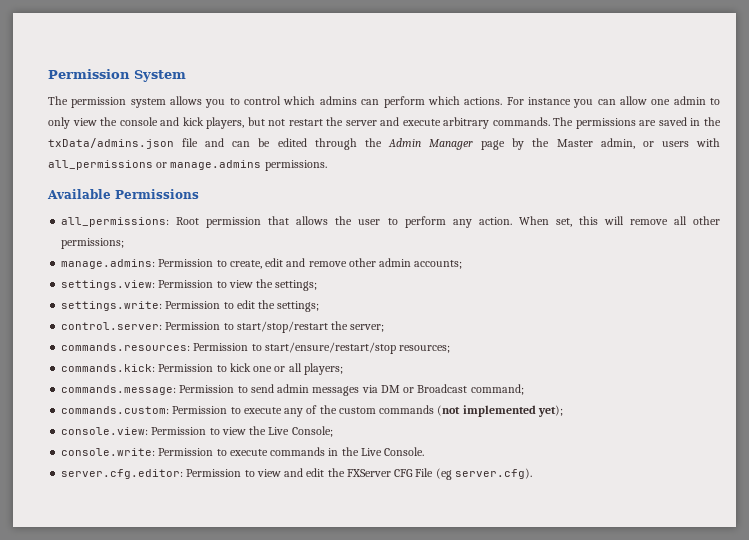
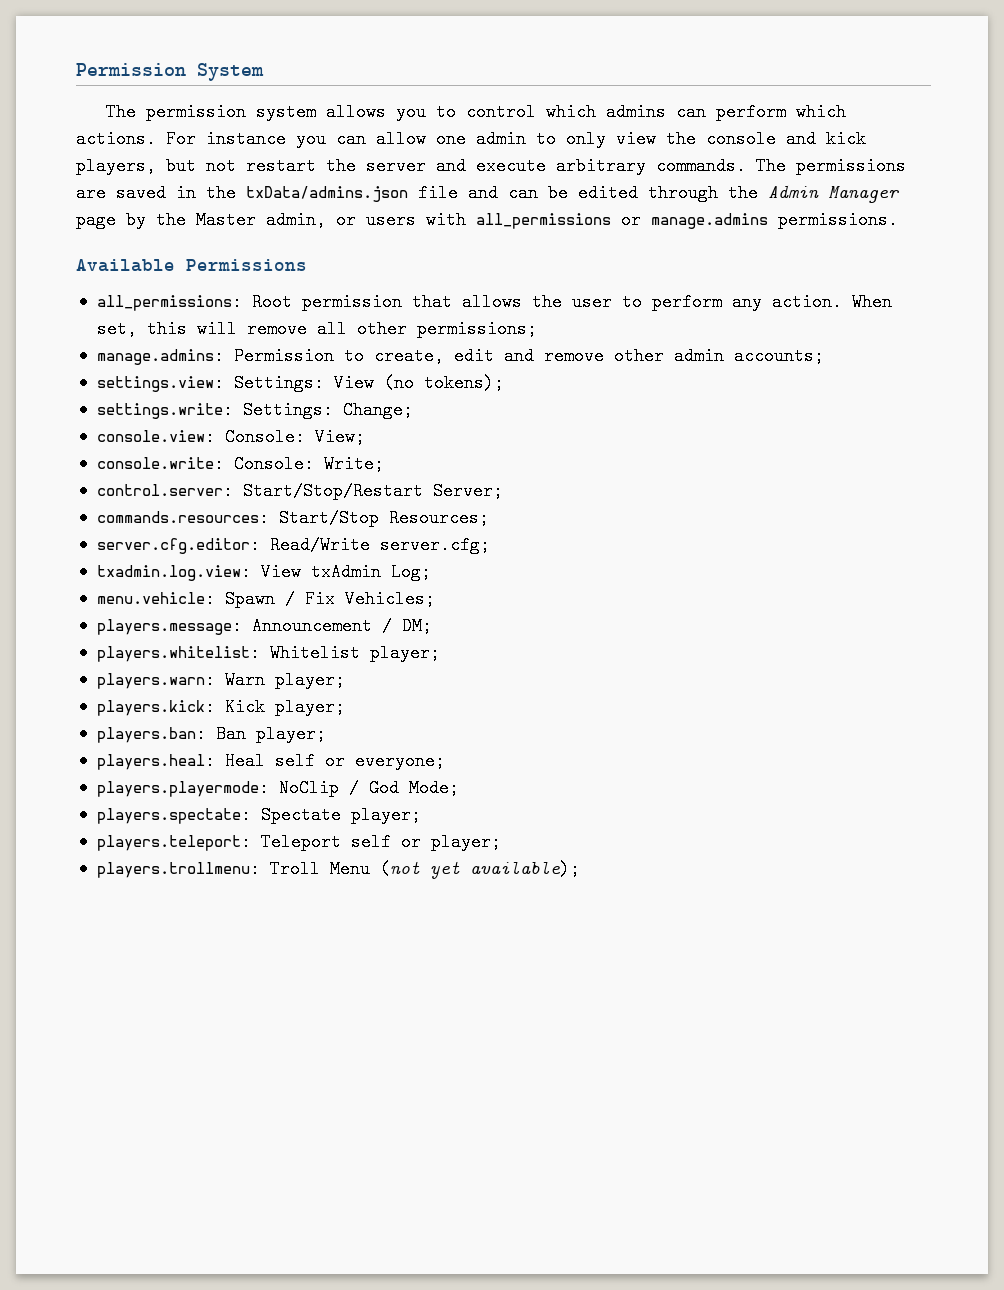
[158,279,318,291] [61,300,320,312] [61,321,385,333] [61,342,451,354] [61,363,343,375] [61,384,524,396] [61,405,563,417] [61,426,333,437] [61,447,425,456] [61,468,532,480] Permission to view the settings; // settings.write: Permission to edit the settings; // control.server: Permission to start/stop/restart the server; // commands.resources: Permission to start/ensure/restart/stop resources; // commands.kick: Permission to kick one or all players; // commands.message: Permission to send admin messages via DM or Broadcast command; // commands.custom: Permission to execute any of the custom commands (not implemented yet); // console.view: Permission to view the Live Console; // console.write: Permission to execute commands in the Live Console. // server.cfg.editor: Permission to view and edit the FXServer CFG File (eg server.cfg). -> [233,374,504,392] [96,401,413,419] [96,428,365,446] [96,455,384,473] [96,482,503,500] [96,509,489,527] [96,536,490,554] [96,563,431,581] [96,590,435,608] [96,617,432,635] [96,644,440,662] [96,671,345,689] [96,698,345,716] [96,725,326,743] [96,752,445,770] [96,779,459,797] [96,806,421,824] [96,833,501,851] [96,860,580,879] Settings: View (no tokens); // settings.write: Settings: Change; // console.view: Console: View; // console.write: Console: Write; // control.server: Start/Stop/Restart Server; // commands.resources: Start/Stop Resources; // server.cfg.editor: Read/Write server.cfg; // txadmin.log.view: View txAdmin Log; // menu.vehicle: Spawn / Fix Vehicles; // players.message: Announcement / DM; // players.whitelist: Whitelist player; // players.warn: Warn player; // players.kick: Kick player; // players.ban: Ban player; // players.heal: Heal self or everyone; // players.playermode: NoClip / God Mode; // players.spectate: Spectate player; // players.teleport: Teleport self or player; // players.trollmenu: Troll Menu (not yet available);

